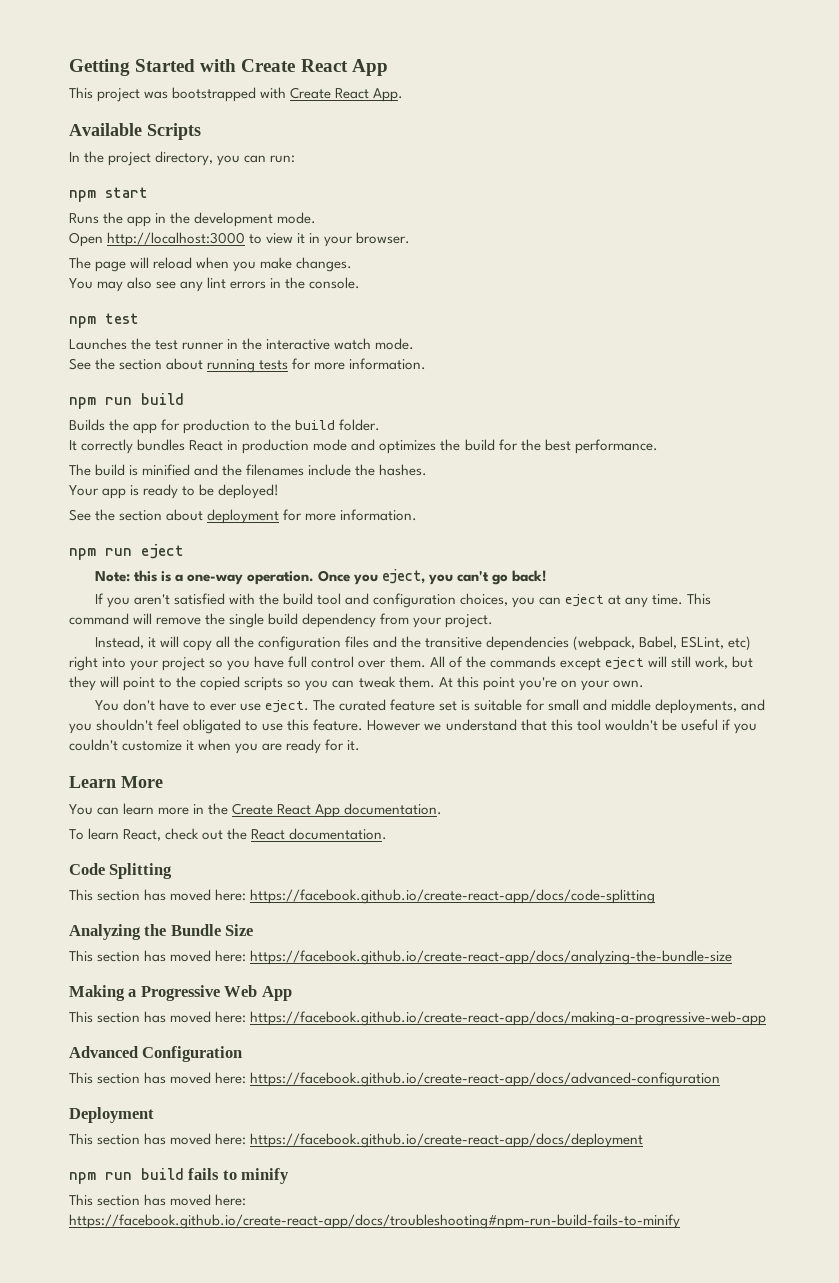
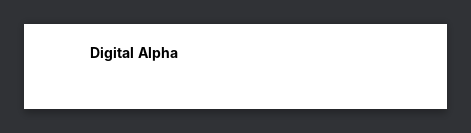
[69,59,388,76] [69,87,404,102] [69,123,201,140] [69,151,296,166] [69,187,148,202] [69,212,317,227] [69,232,411,247] [69,257,353,272] [69,277,361,292] [69,313,139,328] [69,338,415,350] [69,358,427,373] [69,393,184,409] [69,419,381,434] [69,439,658,454] [69,464,428,476] [69,484,280,499] [69,509,418,524] [69,544,184,560] [94,569,548,585] [94,593,712,608] [69,613,494,628] [94,636,752,651] [69,656,753,671] [69,676,644,691] [94,699,766,714] [69,719,757,734] [69,739,361,754] [69,776,163,788] [69,803,443,818] [69,828,388,841] [69,863,173,879] [69,889,656,904] [69,924,254,940] [69,950,733,965] [69,985,292,1001] [69,1011,767,1026] [69,1046,243,1062] [69,1072,721,1087] [69,1107,154,1123] [69,1133,644,1148] [69,1168,290,1184] [69,1194,247,1206] [69,1214,680,1229] Getting Started with Create React App // This project was bootstrapped with Create React App. // Available Scripts // In the project directory, you can run: // npm start // Runs the app in the development mode. // Open http://localhost:3000 to view it in your browser. // The page will reload when you make changes. // You may also see any lint errors in the console. // npm test // Launches the test runner in the interactive watch mode. // See the section about running tests for more information. // npm run build // Builds the app for production to the build folder. // It correctly bundles React in production mode and optimizes the build for the best performance. // The build is minified and the filenames include the hashes. // Your app is ready to be deployed! // See the section about deployment for more information. // npm run eject // Note: this is a one-way operation. Once you eject, you can't go back! // If you aren't satisfied with the build tool and configuration choices, you can eject at any time. This command will remove the single build dependency from your project. // Instead, it will copy all the configuration files and the transitive dependencies (webpack, Babel, ESLint, etc) right into your project so you have full control over them. All of the commands except eject will still work, but they will point to the copied scripts so you can tweak them. At this point you're on your own. // You don't have to ever use eject. The curated feature set is suitable for small and middle deployments, and you shouldn't feel obligated to use this feature. However we understand that this tool wouldn't be useful if you couldn't customize it when you are ready for it. // Learn More // You can learn more in the Create React App documentation. // To learn React, check out the React documentation. // Code Splitting // This section has moved here: https://facebook.github.io/create-react-app/docs/code-splitting // Analyzing the Bundle Size // This section has moved here: https://facebook.github.io/create-react-app/docs/analyzing-the-bundle-size // Making a Progressive Web App // This section has moved here: https://facebook.github.io/create-react-app/docs/making-a-progressive-web-app // Advanced Configuration // This section has moved here: https://facebook.github.io/create-react-app/docs/advanced-configuration // Deployment // This section has moved here: https://facebook.github.io/create-react-app/docs/deployment // npm run build fails to minify // This section has moved here: https://facebook.github.io/create-react-app/docs/troubleshooting#npm-run-build-fails-to-minify -> [90,46,178,61] Digital Alpha

